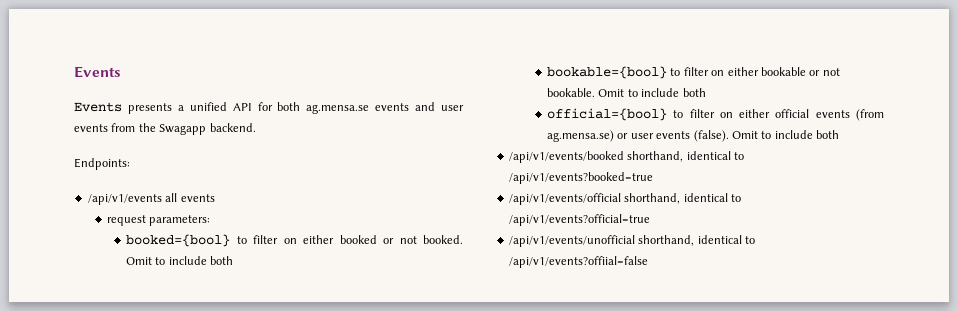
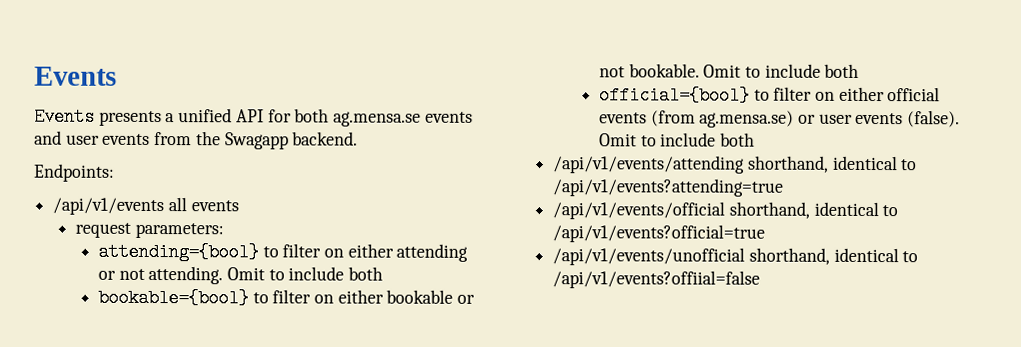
[126,234,463,247] booked={bool} to filter on either booked or not booked. -> [97,242,469,262] [97,265,224,285] attending={bool} to filter on either attending or not attending.
[508,151,744,163] [508,172,653,184] /api/v1/events/booked shorthand, identical to /api/v1/events?booked=true -> [553,155,918,174] [552,178,784,197] /api/v1/events/attending shorthand, identical to /api/v1/events?attending=true

